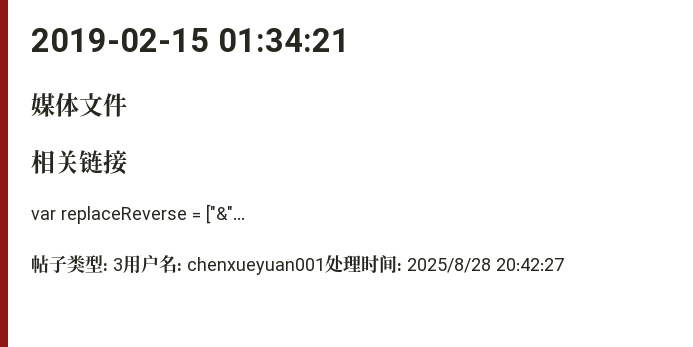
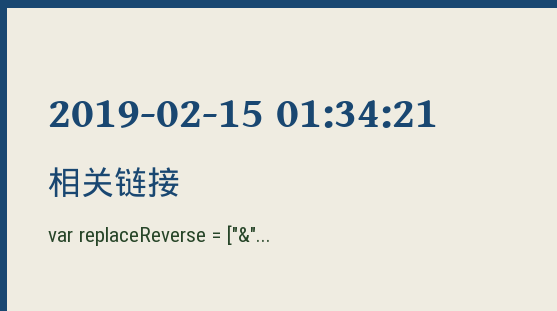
[31,92,127,117] // 媒体文件 -> (438, 114) none
[31,255,564,275] // 帖子类型: 3用户名: chenxueyuan001处理时间: 2025/8/28 20:42:27 -> (272, 235) none

